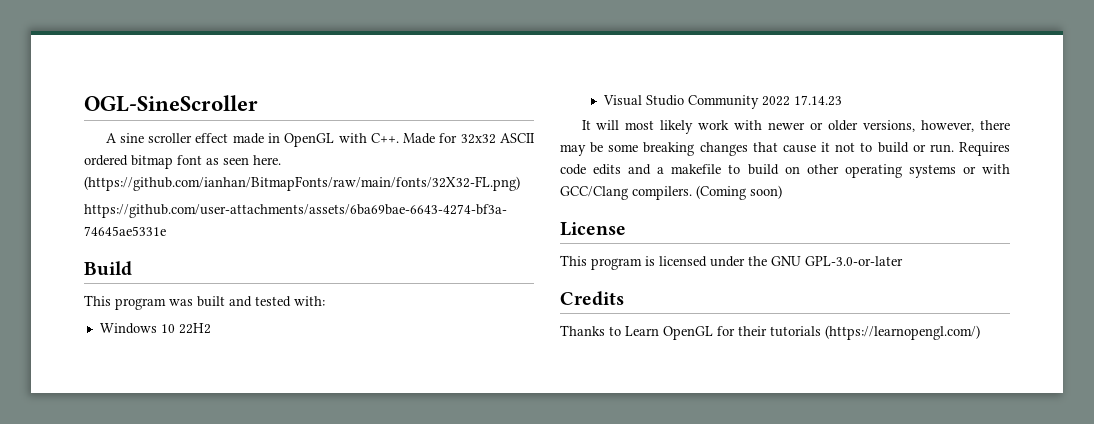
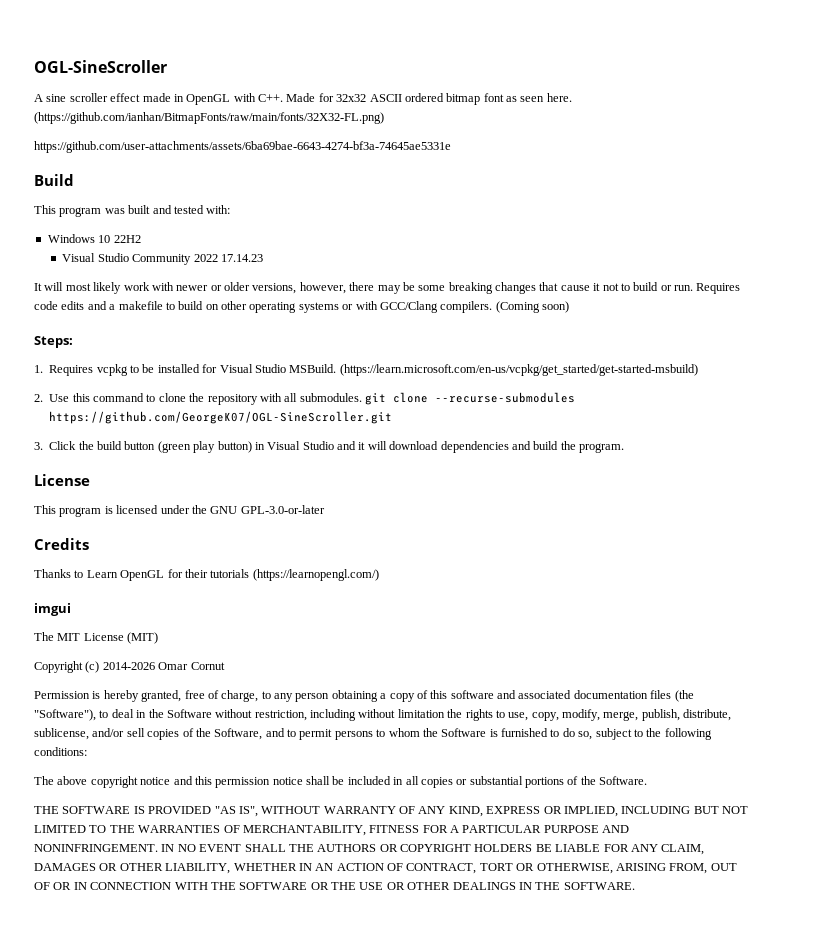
(782, 192) none -> [34,336,73,348] [34,364,698,376] [34,392,575,405] [49,411,393,424] [34,441,624,453] // Steps: // 1. Requires vcpkg to be installed for Visual Studio MSBuild. (https://learn.microsoft.com/en-us/vcpkg/get_started/get-started-msbuild) // 2. Use this command to clone the repository with all submodules. git clone --recurse-submodules https://github.com/GeorgeK07/OGL-SineScroller.git // 3. Click the build button (green play button) in Visual Studio and it will download dependencies and build the program.
(980, 332) none -> [34,603,71,616] [34,632,159,644] [34,661,225,673] [34,690,694,702] [34,709,732,721] [34,728,712,740] [34,747,87,756] [34,776,648,788] [34,806,748,817] [34,825,630,836] [34,844,705,855] [34,863,737,874] [34,882,635,890] // imgui // The MIT License (MIT) // Copyright (c) 2014-2026 Omar Cornut // Permission is hereby granted, free of charge, to any person obtaining a copy of this software and associated documentation files (the "Software"), to deal in the Software without restriction, including without limitation the rights to use, copy, modify, merge, publish, distribute, sublicense, and/or sell copies of the Software, and to permit persons to whom the Software is furnished to do so, subject to the following conditions: // The above copyright notice and this permission notice shall be included in all copies or substantial portions of the Software. // THE SOFTWARE IS PROVIDED "AS IS", WITHOUT WARRANTY OF ANY KIND, EXPRESS OR IMPLIED, INCLUDING BUT NOT LIMITED TO THE WARRANTIES OF MERCHANTABILITY, FITNESS FOR A PARTICULAR PURPOSE AND NONINFRINGEMENT. IN NO EVENT SHALL THE AUTHORS OR COPYRIGHT HOLDERS BE LIABLE FOR ANY CLAIM, DAMAGES OR OTHER LIABILITY, WHETHER IN AN ACTION OF CONTRACT, TORT OR OTHERWISE, ARISING FROM, OUT OF OR IN CONNECTION WITH THE SOFTWARE OR THE USE OR OTHER DEALINGS IN THE SOFTWARE.

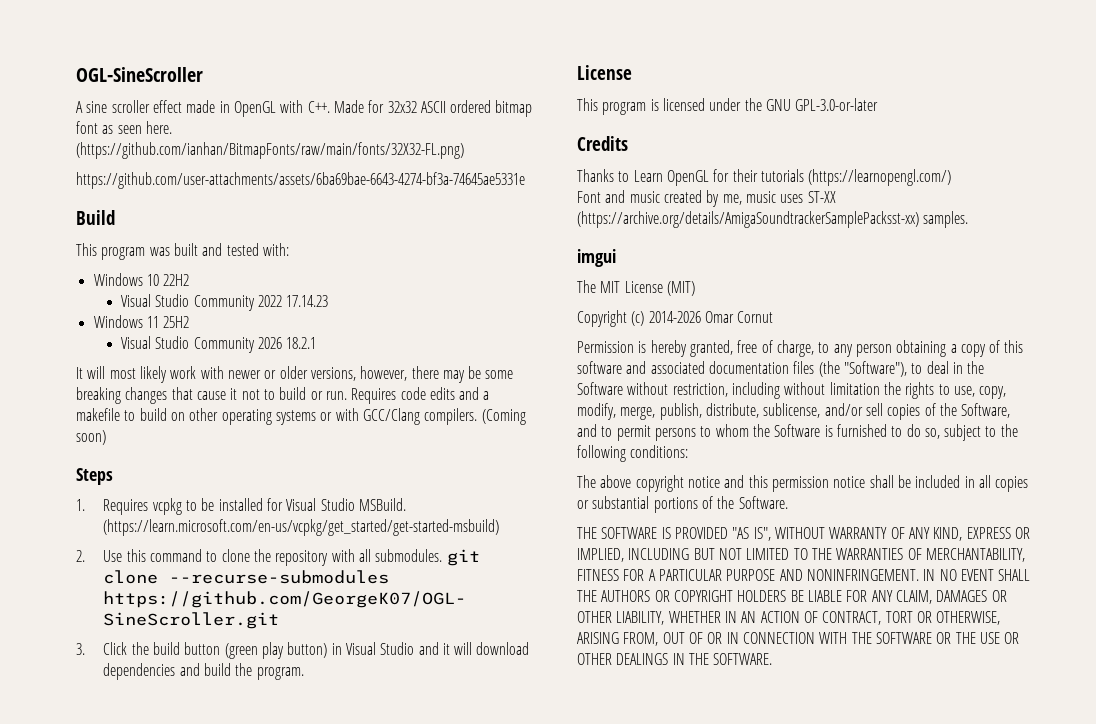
(263, 258) none -> [93,315,190,328] [120,336,317,353] // Windows 11 25H2 // Visual Studio Community 2026 18.2.1
[34,336,73,348] Steps: -> [76,468,113,485] Steps
(379, 575) none -> [577,190,836,207] [577,211,969,228] // Font and music created by me, music uses ST-XX (https://archive.org/details/AmigaSoundtrackerSamplePacksst-xx) samples.

